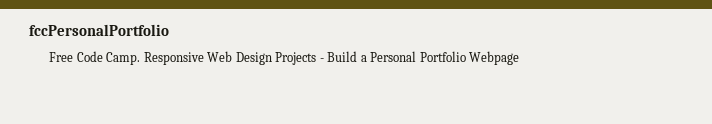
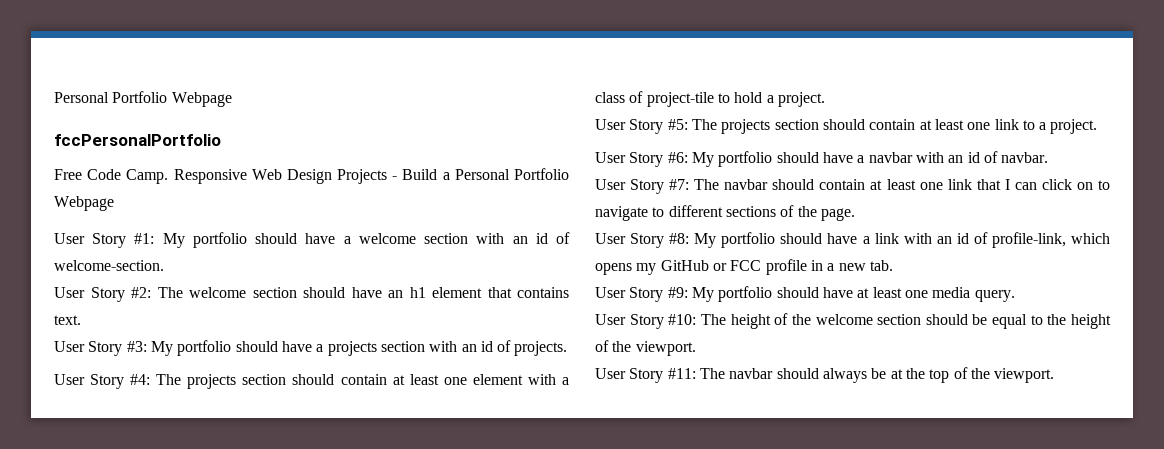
(29, 30) none -> [54,91,232,107] Personal Portfolio Webpage //
(520, 58) none -> [54,232,570,248] [54,260,164,271] [54,287,569,302] [54,315,81,325] [54,340,568,356] [54,374,570,389] [595,91,825,107] [595,119,1098,134] [595,151,1049,167] [595,179,1110,194] [595,205,855,221] [595,232,1110,248] [595,259,893,275] [595,286,1015,302] [595,313,1112,329] [595,340,696,356] [595,367,1055,383] // User Story #1: My portfolio should have a welcome section with an id of welcome-section. // User Story #2: The welcome section should have an h1 element that contains text. // User Story #3: My portfolio should have a projects section with an id of projects. // User Story #4: The projects section should contain at least one element with a class of project-tile to hold a project. // User Story #5: The projects section should contain at least one link to a project. // User Story #6: My portfolio should have a navbar with an id of navbar. // User Story #7: The navbar should contain at least one link that I can click on to navigate to different sections of the page. // User Story #8: My portfolio should have a link with an id of profile-link, which opens my GitHub or FCC profile in a new tab. // User Story #9: My portfolio should have at least one media query. // User Story #10: The height of the welcome section should be equal to the height of the viewport. // User Story #11: The navbar should always be at the top of the viewport.

